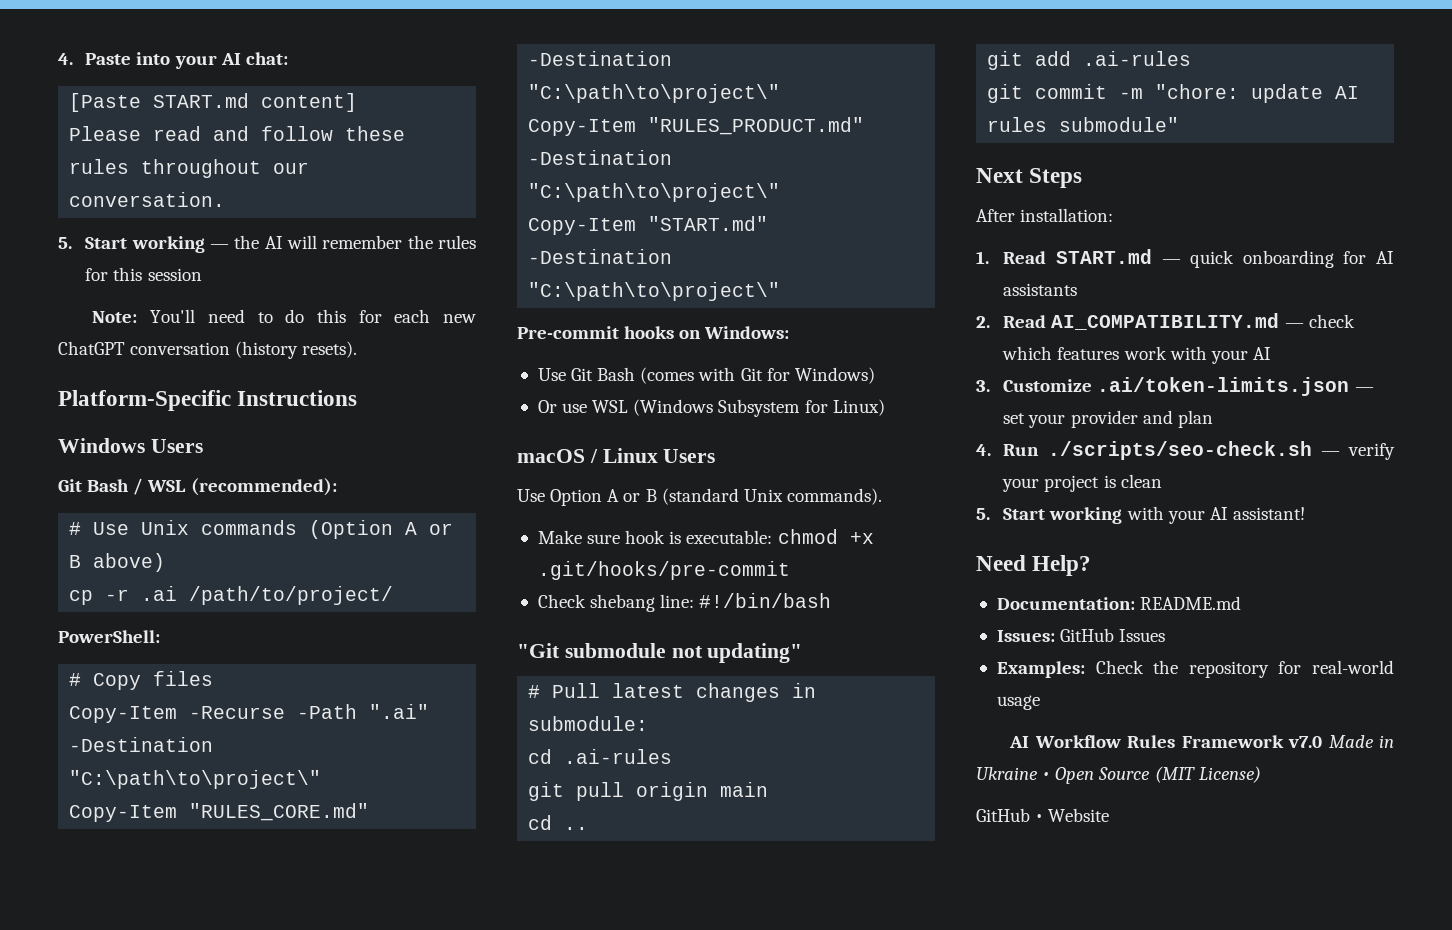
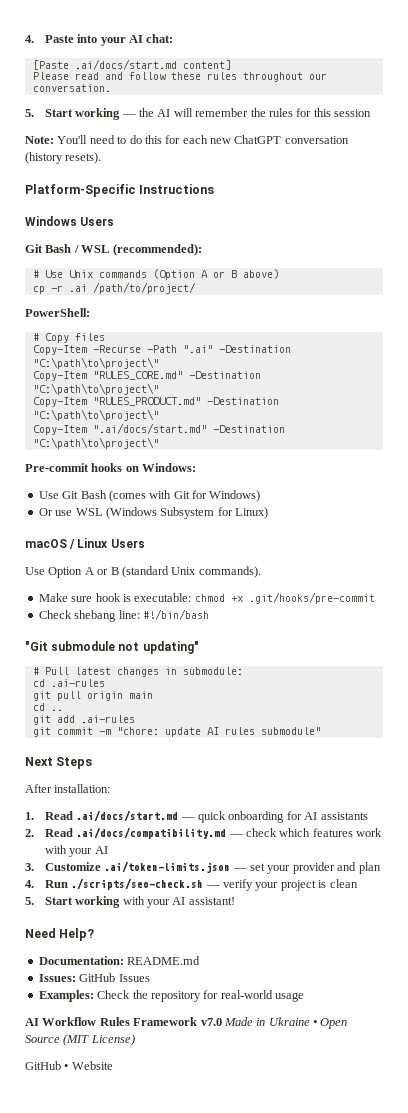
[153,93,250,108] START.md -> [74,59,177,70] .ai/docs/start.md
[648,216,769,231] "START.md" -> [92,423,207,434] ".ai/docs/start.md"
[1055,249,1152,264] START.md -> [76,810,179,822] .ai/docs/start.md
[1051,313,1280,330] AI_COMPATIBILITY.md -> [76,827,227,839] .ai/docs/compatibility.md

